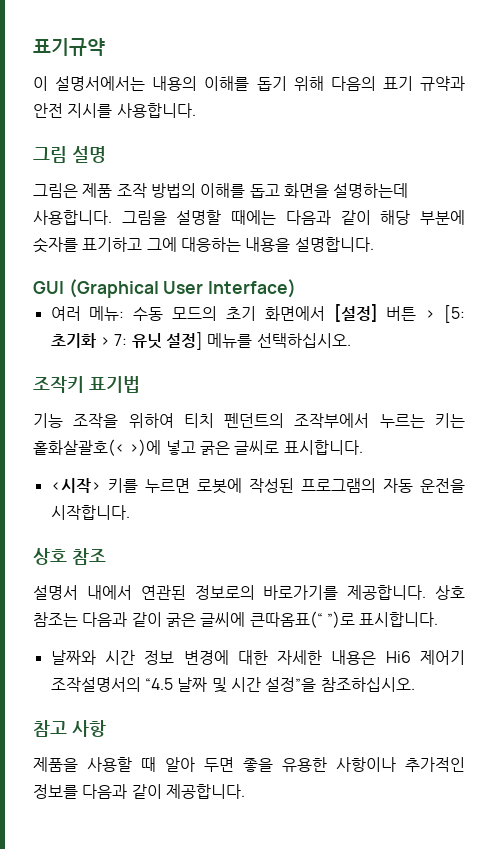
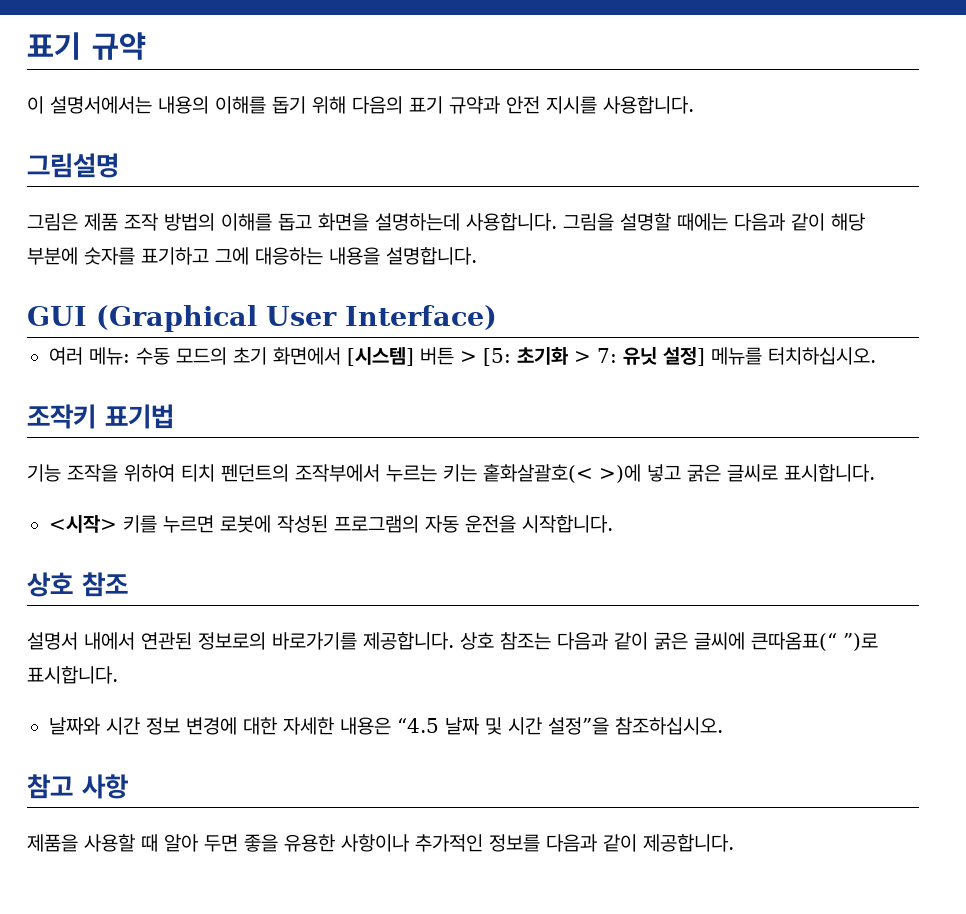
[33,38,105,56] 표기규약 -> [27,32,146,60] 표기 규약
[33,146,106,163] 그림 설명 -> [27,153,119,178] 그림설명
[333,304,378,322] [설정] -> [347,347,414,366] [시스템]
[256,333,351,348] 선택하십시오. -> [768,347,876,365] 터치하십시오.
[385,650,466,665] [50,677,141,692] Hi6 제어기 조작설명서의 -> (391, 726) none

